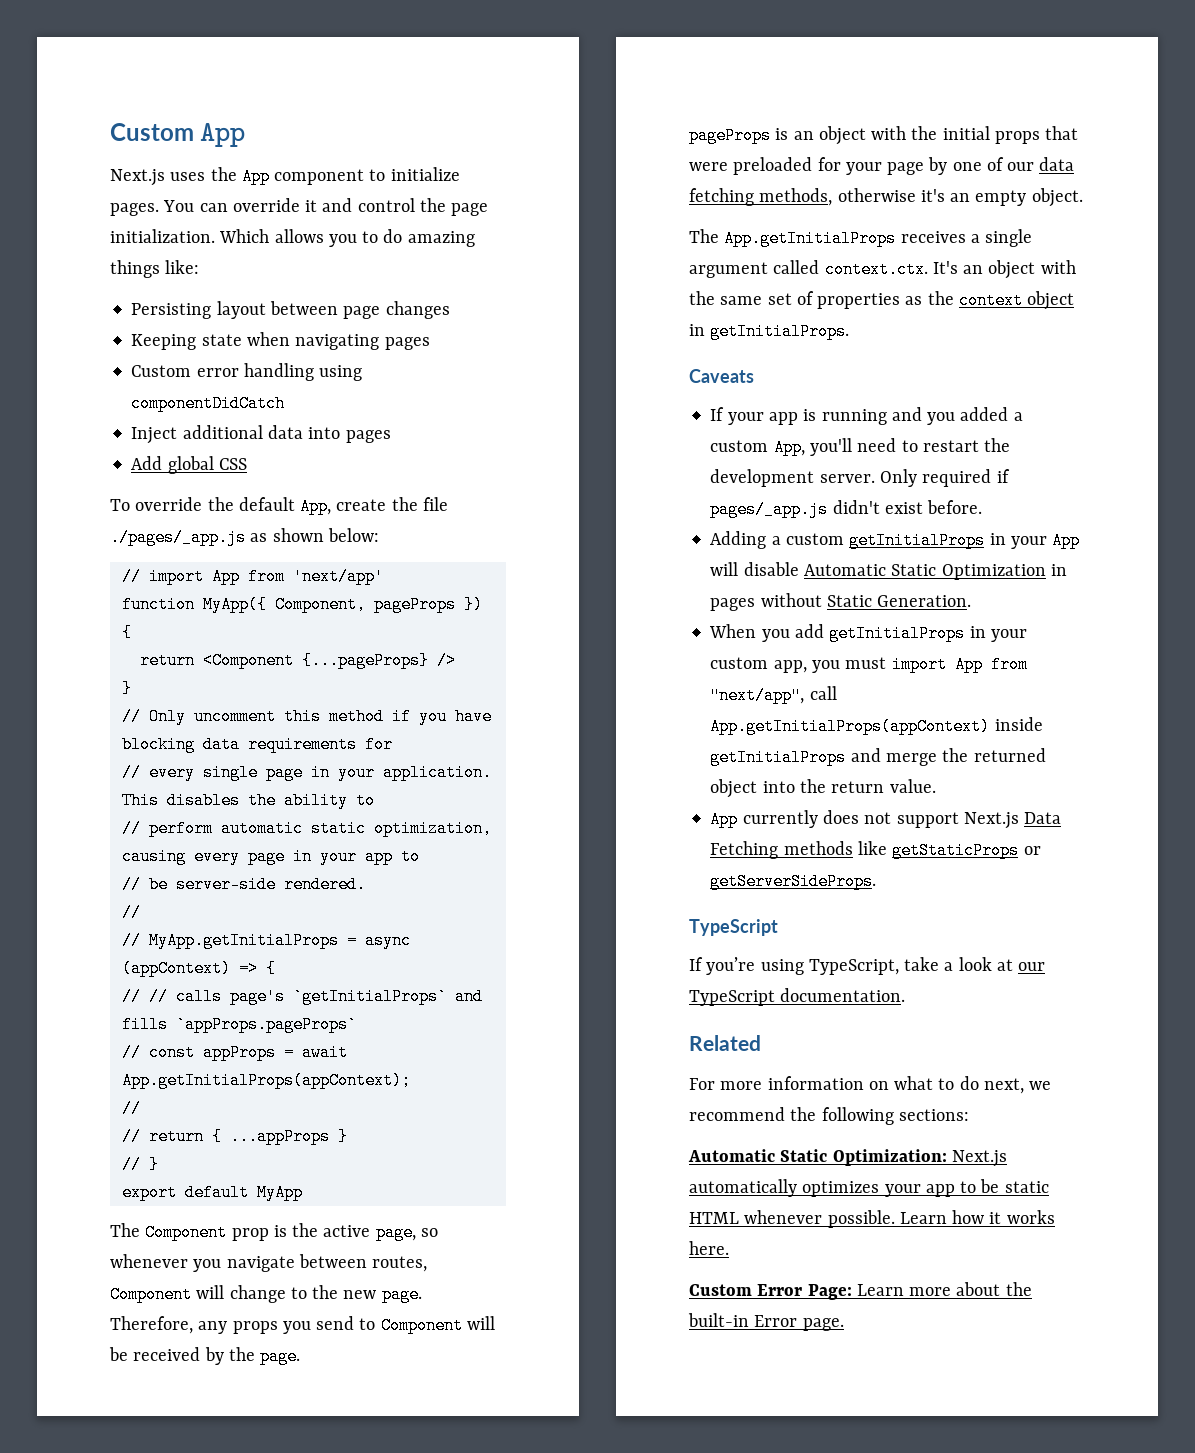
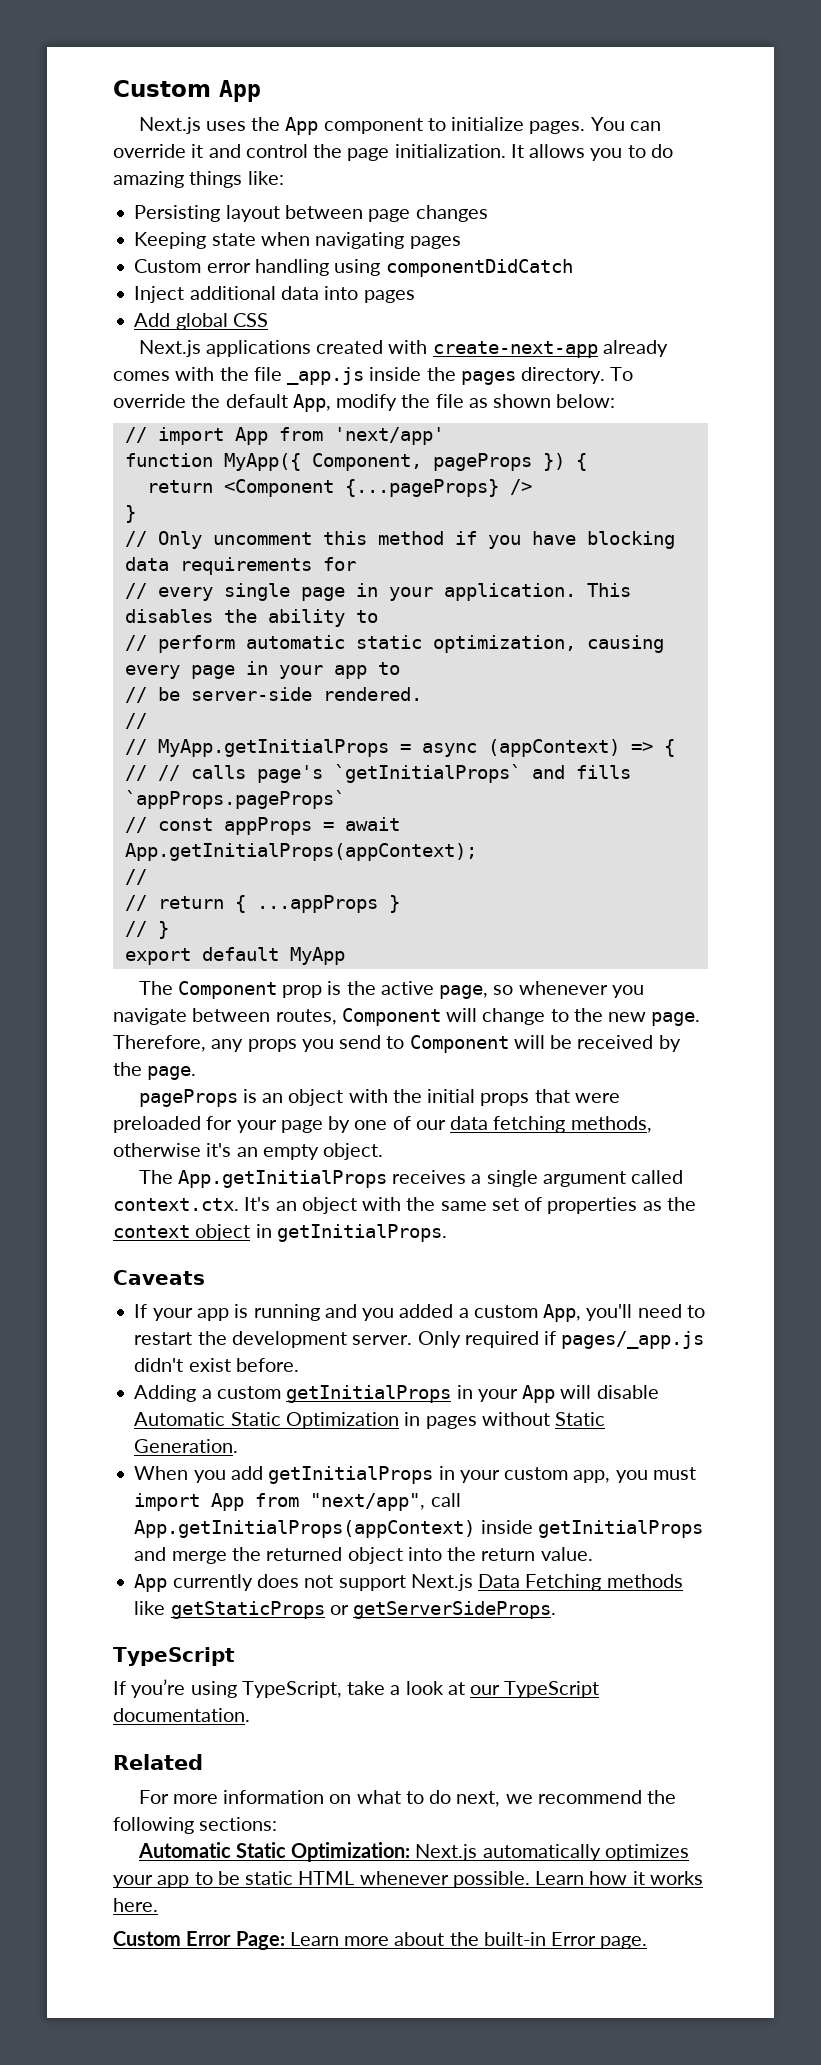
[219,229,270,243] Which -> [510,144,524,158] It
(247, 464) none -> [138,340,668,358] [113,367,606,385] Next.js applications created with create-next-app already comes with the file _app.js inside the pages directory.
[336,497,448,511] [110,529,246,546] create the file ./pages/_app.js -> [336,394,464,411] modify the file

